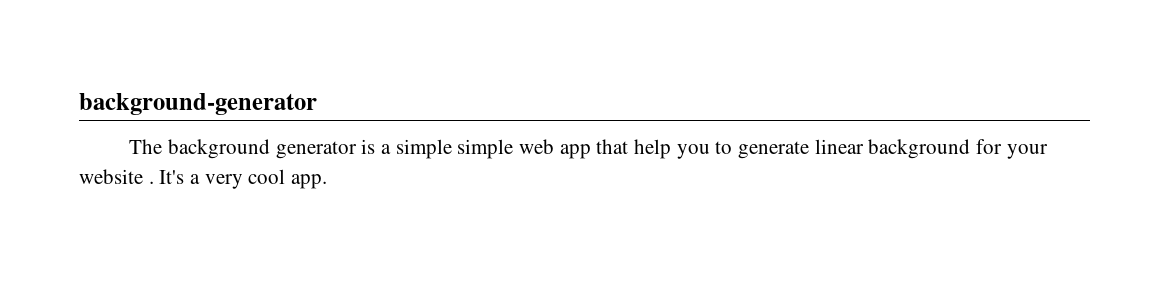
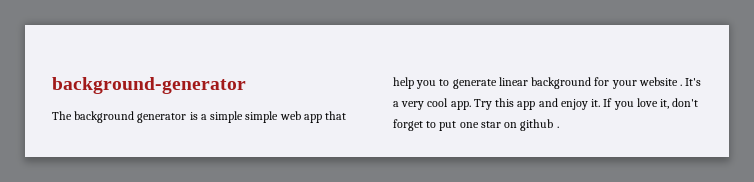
(328, 181) none -> [473,98,699,110] [393,119,559,131] Try this app and enjoy it. If you love it, don't forget to put one star on github .

